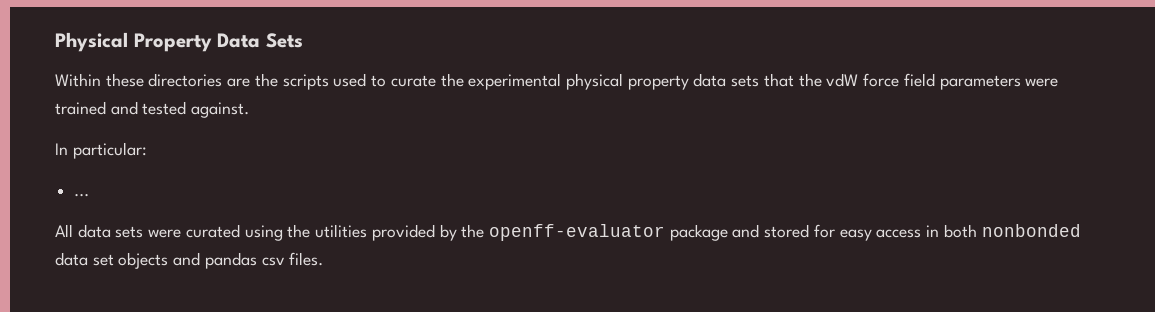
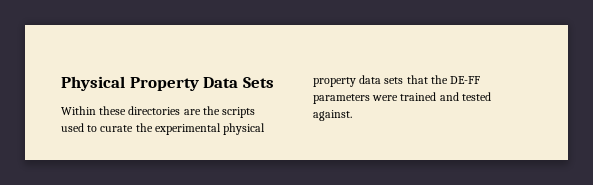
[826,73,935,87] vdW force field -> [450,76,481,84] DE-FF
[55,142,147,159] [74,193,90,197] [55,224,1081,241] [55,252,324,269] // In particular: // ... // All data sets were curated using the utilities provided by the openff-evaluator package and stored for easy access in both nonbonded data set objects and pandas csv files. -> (352, 115) none

